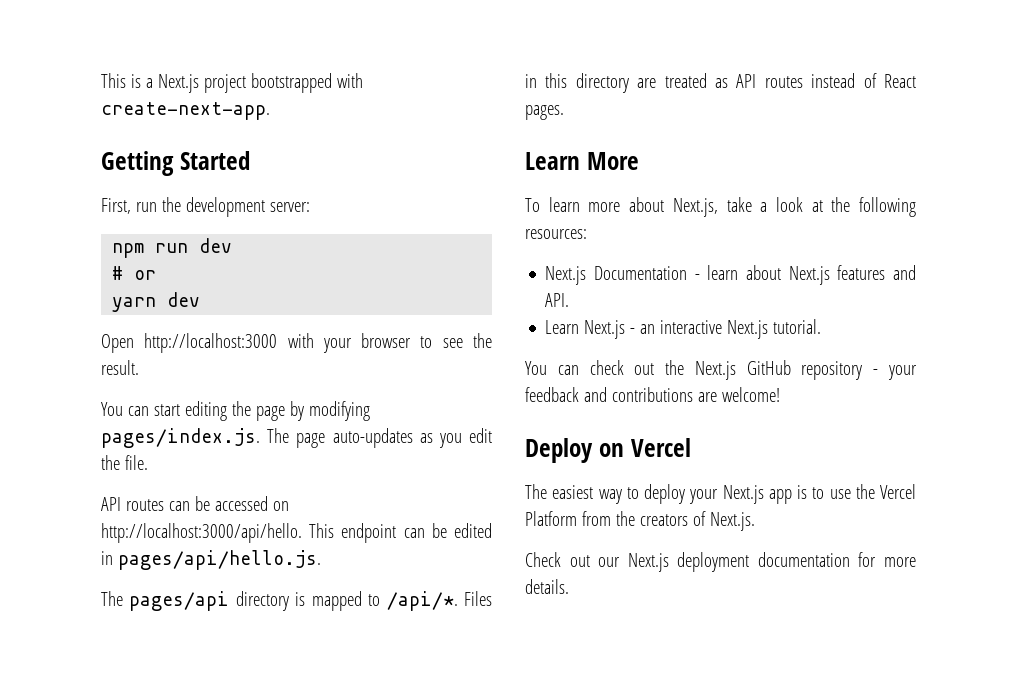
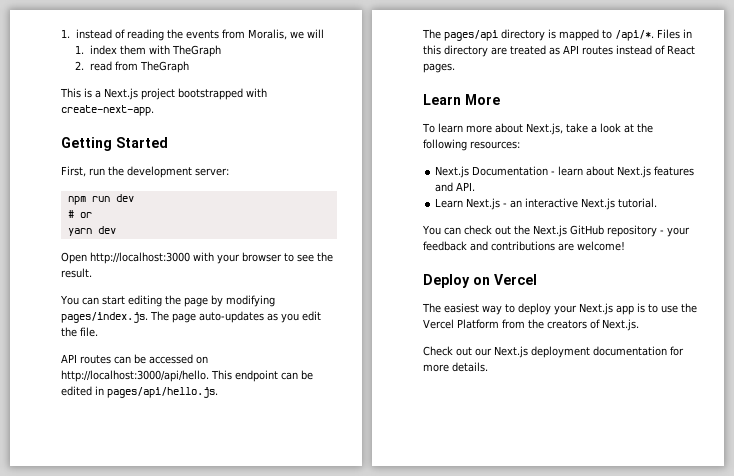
(101, 80) none -> [61,29,324,41] [75,45,221,57] [75,61,189,73] 1. instead of reading the events from Moralis, we will // 1. index them with TheGraph // 2. read from TheGraph //

